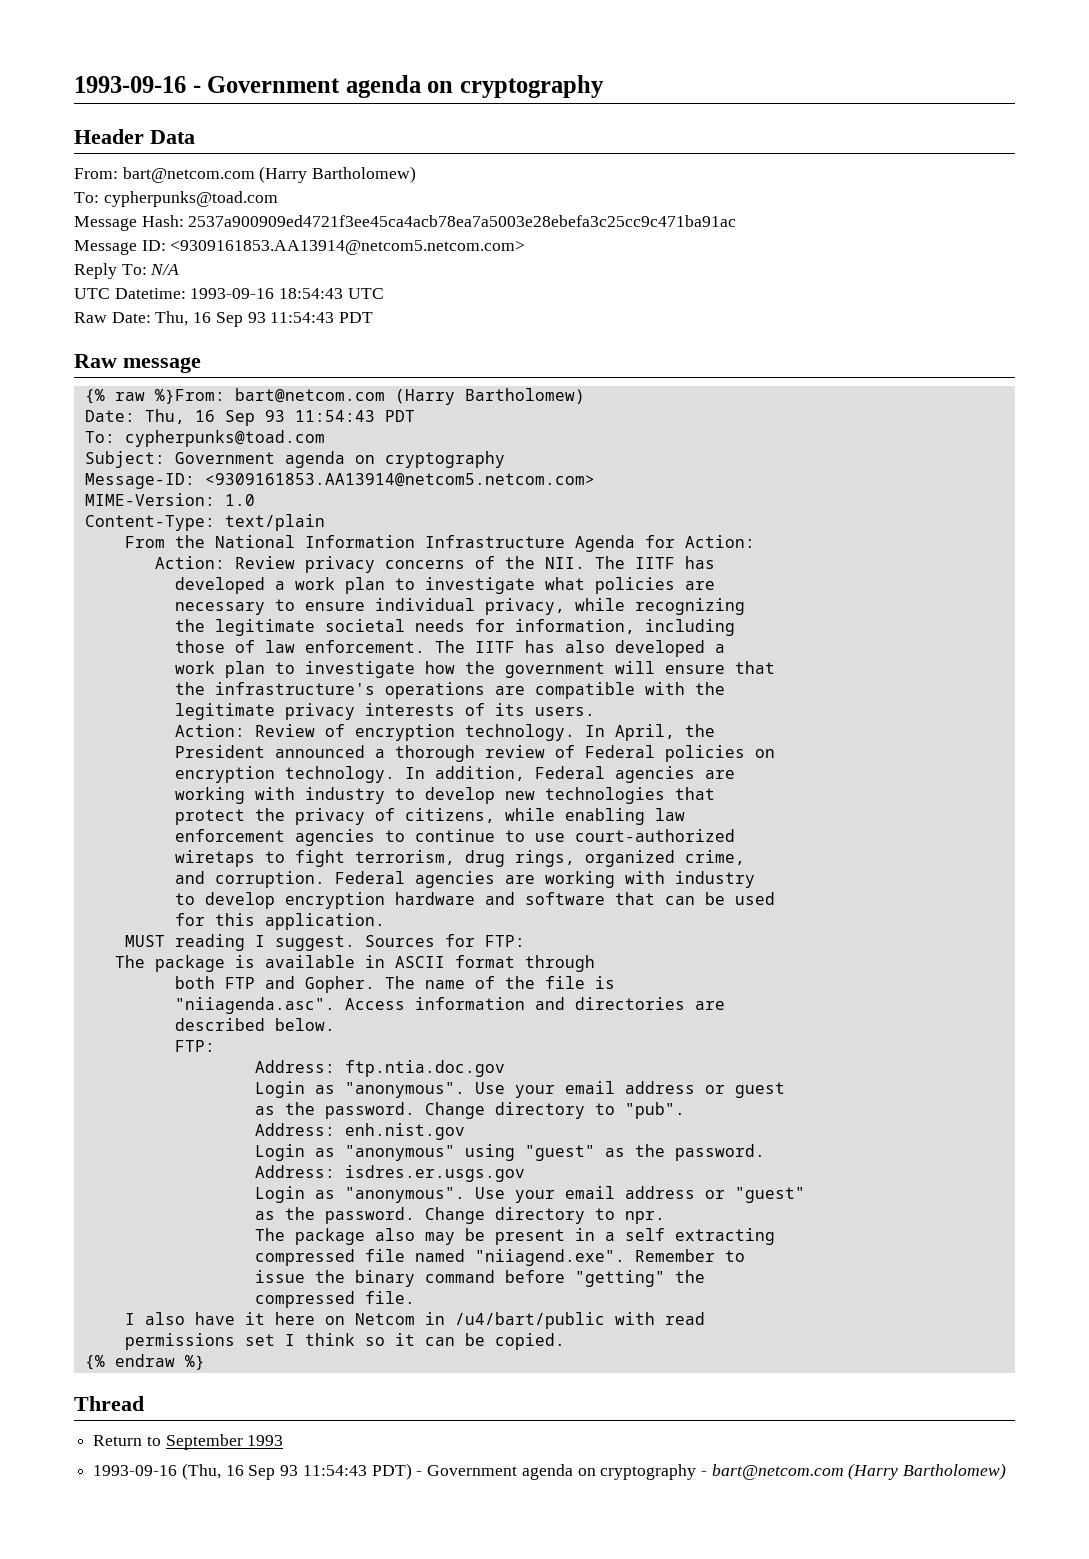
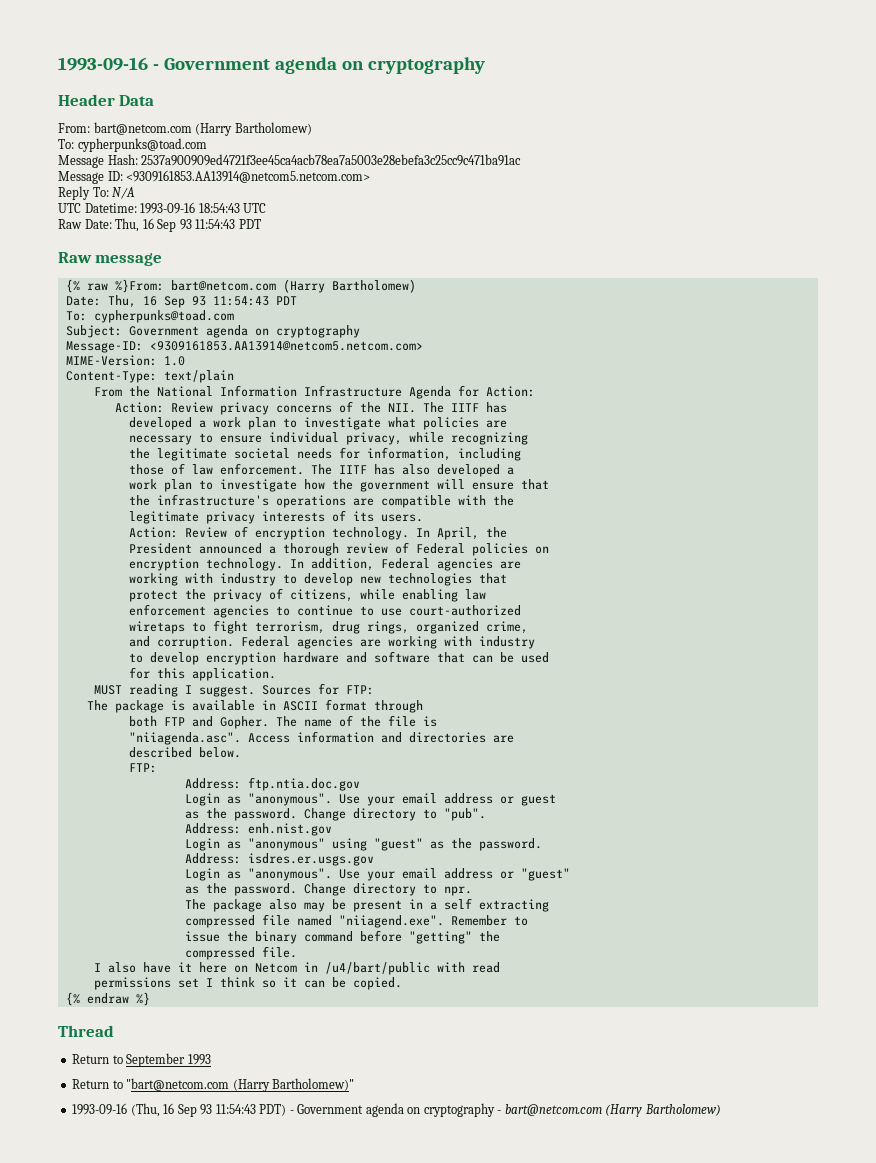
(284, 1440) none -> [72,1078,355,1092] // Return to "bart@netcom.com (Harry Bartholomew)"

